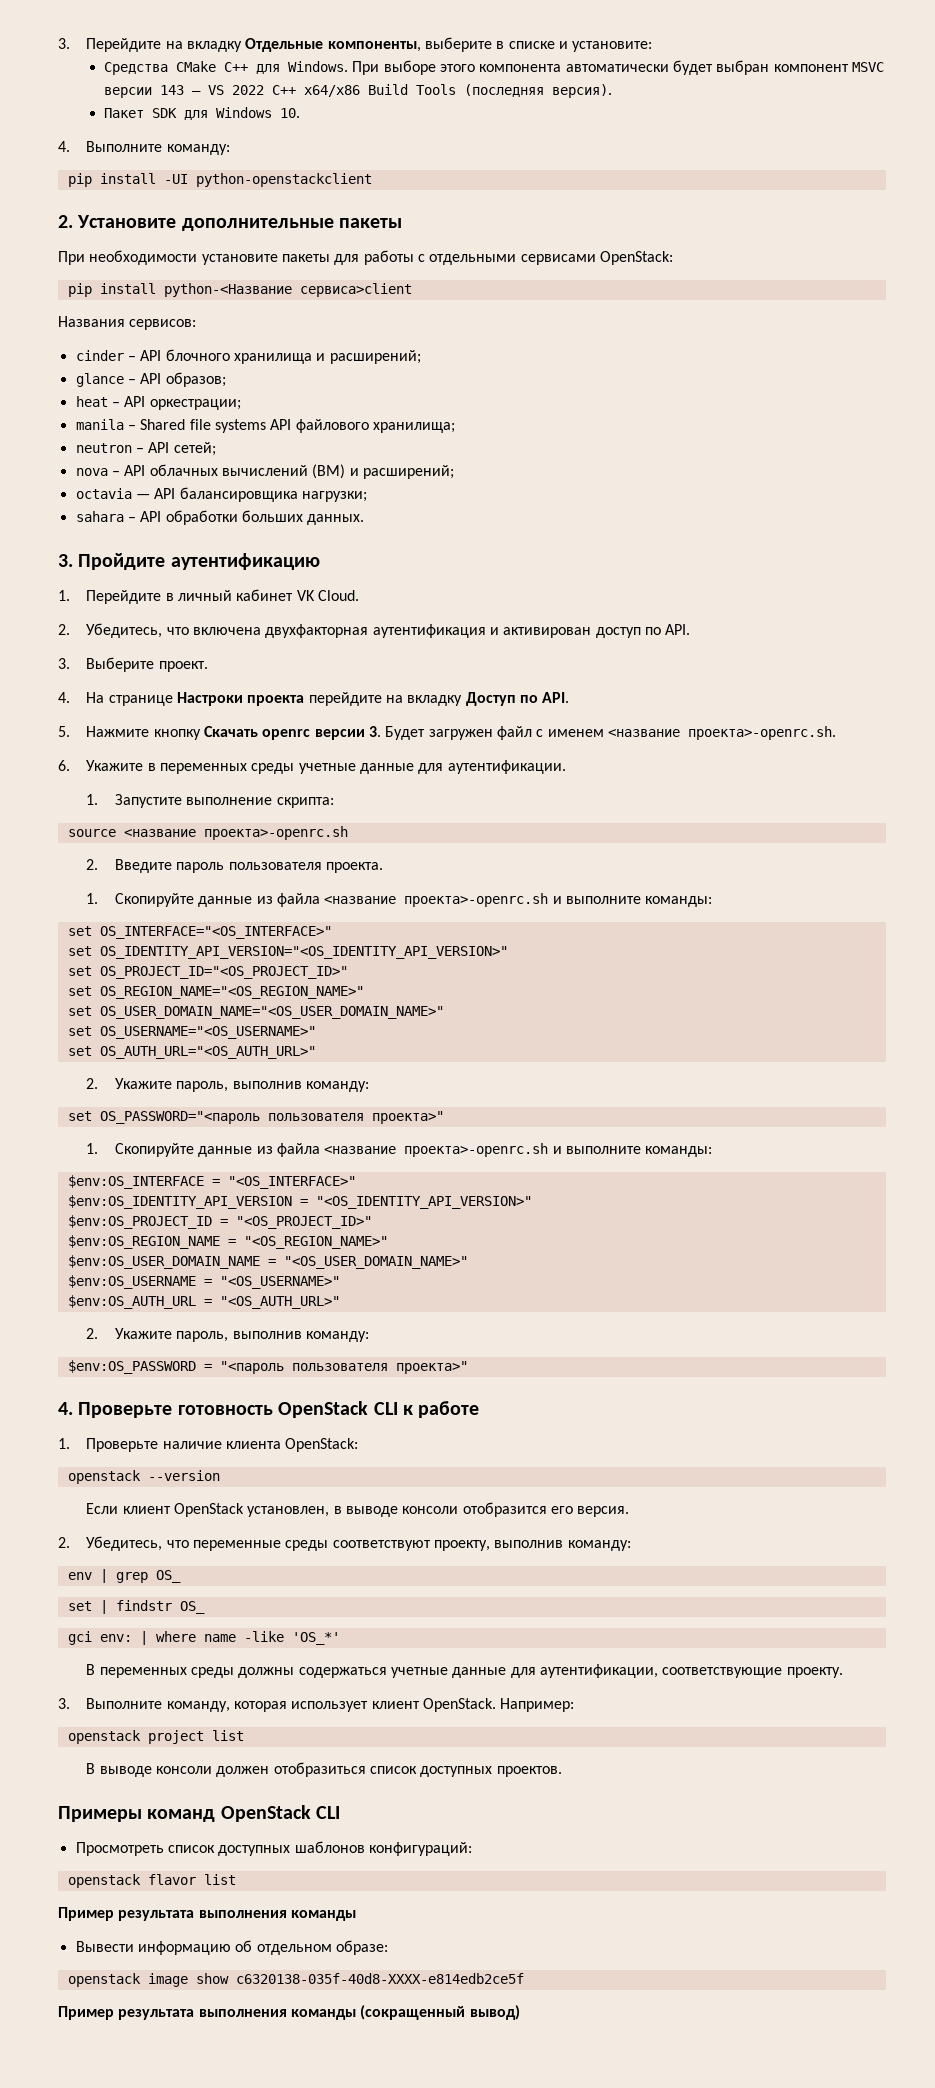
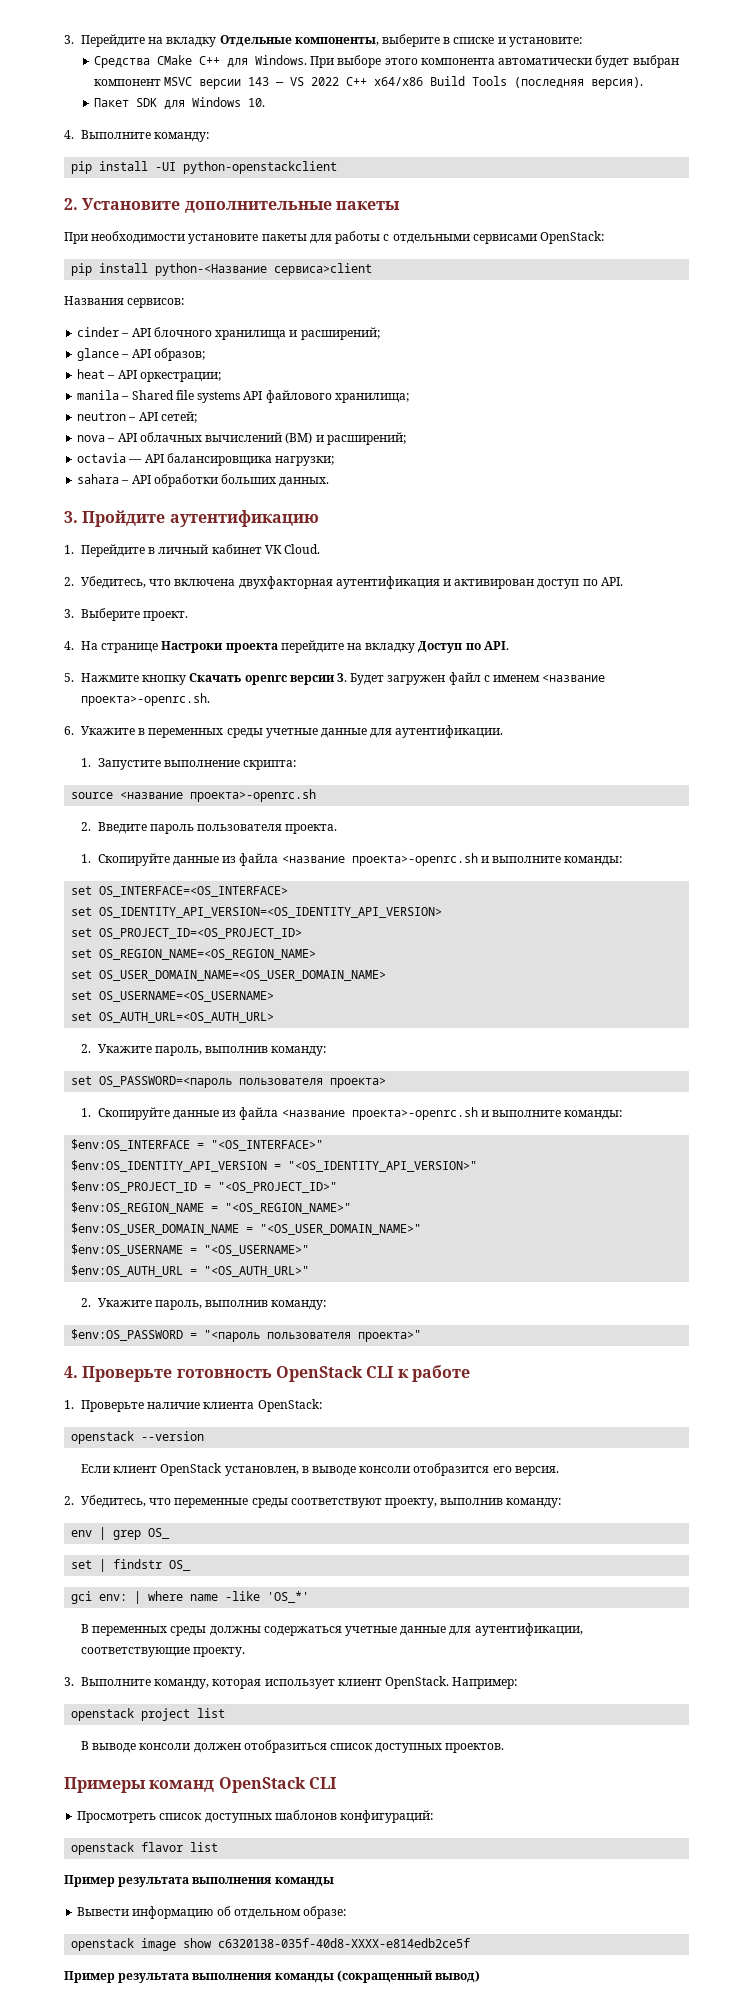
[99,926,332,939] [67,946,508,959] [67,966,348,979] [67,986,364,999] [67,1006,444,1019] [67,1026,316,1039] [67,1046,316,1059] OS_INTERFACE="<OS_INTERFACE>" // set OS_IDENTITY_API_VERSION="<OS_IDENTITY_API_VERSION>" // set OS_PROJECT_ID="<OS_PROJECT_ID>" // set OS_REGION_NAME="<OS_REGION_NAME>" // set OS_USER_DOMAIN_NAME="<OS_USER_DOMAIN_NAME>" // set OS_USERNAME="<OS_USERNAME>" // set OS_AUTH_URL="<OS_AUTH_URL>" -> [99,886,289,897] [71,907,443,918] [71,928,303,939] [71,949,317,960] [71,970,387,981] [71,991,275,1002] [71,1012,275,1023] OS_INTERFACE=<OS_INTERFACE> // set OS_IDENTITY_API_VERSION=<OS_IDENTITY_API_VERSION> // set OS_PROJECT_ID=<OS_PROJECT_ID> // set OS_REGION_NAME=<OS_REGION_NAME> // set OS_USER_DOMAIN_NAME=<OS_USER_DOMAIN_NAME> // set OS_USERNAME=<OS_USERNAME> // set OS_AUTH_URL=<OS_AUTH_URL>
[99,1111,444,1124] OS_PASSWORD="<пароль пользователя проекта>" -> [99,1076,387,1088] OS_PASSWORD=<пароль пользователя проекта>

